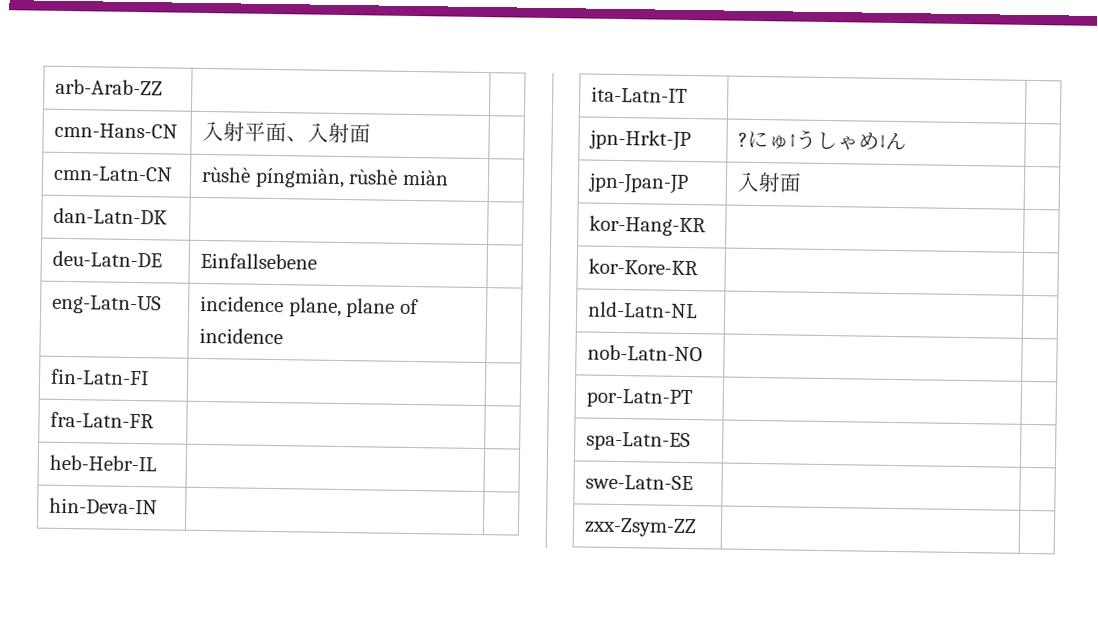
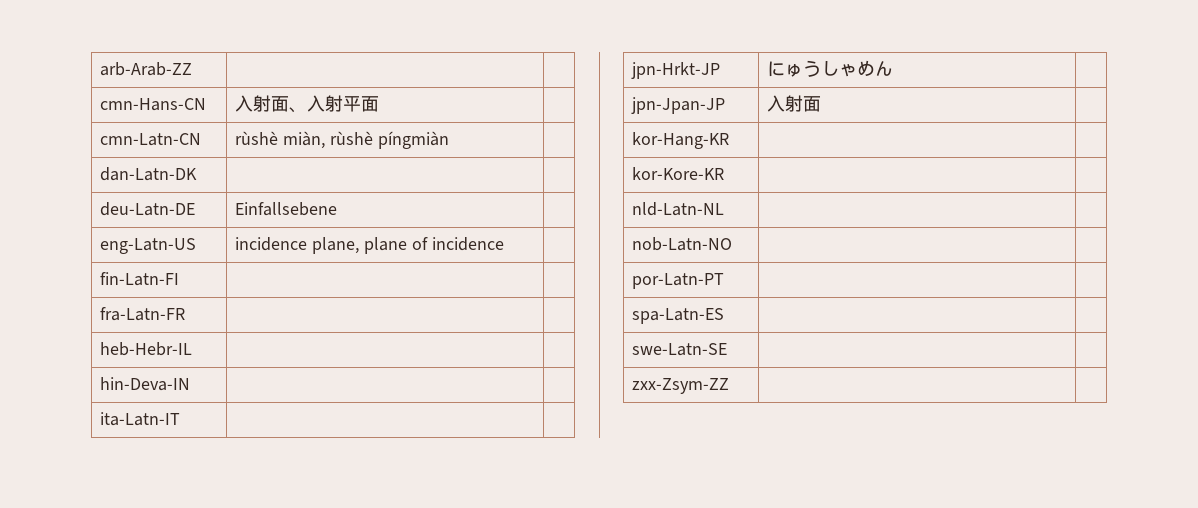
[244,121,267,142] 平 -> (272, 103) none
(351, 133) none -> [343,96,362,112] 平
[254,167,449,189] píngmiàn, rùshè miàn -> [283,131,450,149] miàn, rùshè píngmiàn
[738,130,797,150] ?にゅ↑ -> [767,61,804,77] にゅ
[879,134,887,149] ↓ -> (876, 68) none

